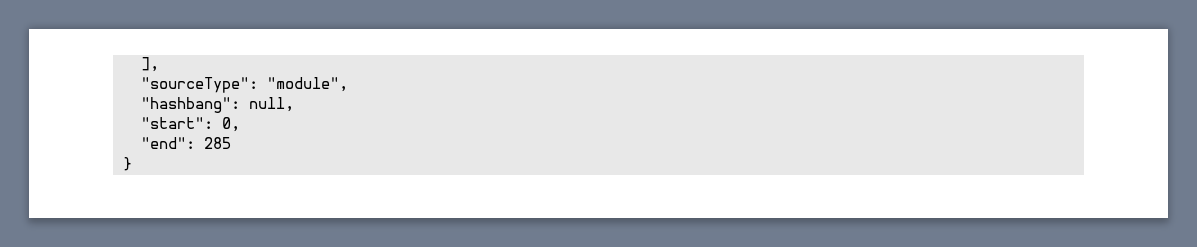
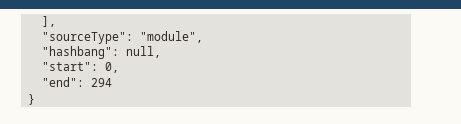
[204,137,232,149] 285 -> [90,78,112,87] 294

